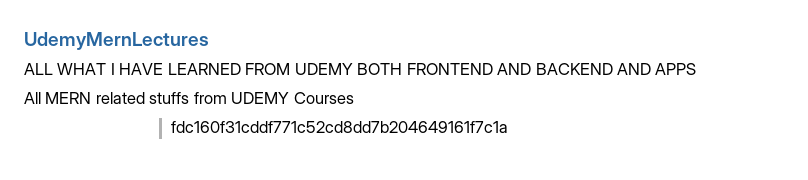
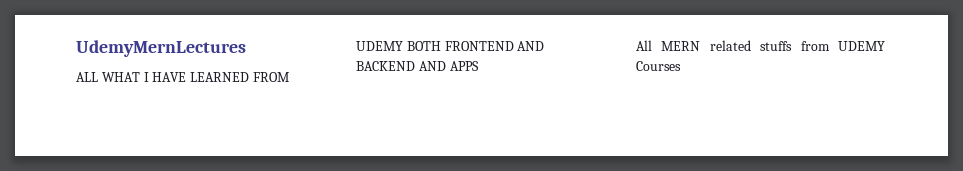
[171,121,509,133] // fdc160f31cddf771c52cd8dd7b204649161f7c1a -> (681, 66) none

